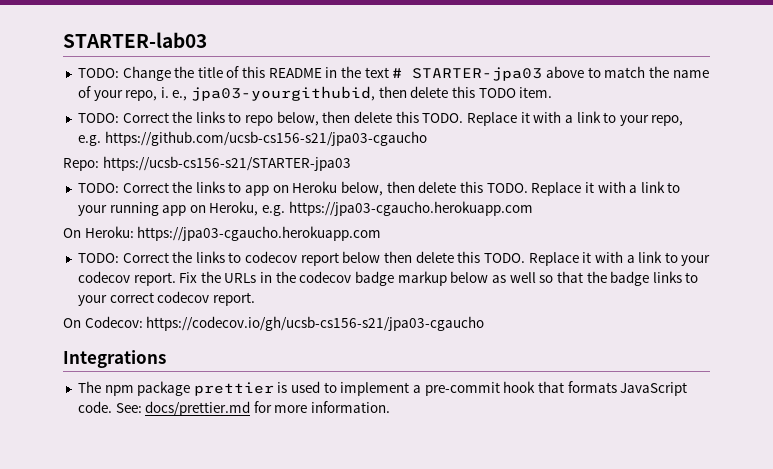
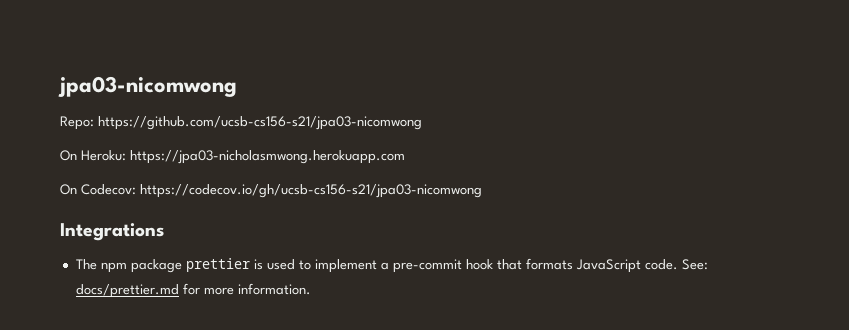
[63,32,207,48] [77,66,709,81] [77,86,553,101] [77,111,684,126] [77,131,427,146] [63,156,351,171] [77,181,681,196] [77,201,533,216] [63,226,382,241] [77,251,711,266] [77,271,699,286] [77,291,255,306] STARTER-lab03 // TODO: Change the title of this README in the text # STARTER-jpa03 above to match the name of your repo, i. e., jpa03-yourgithubid, then delete this TODO item. // TODO: Correct the links to repo below, then delete this TODO. Replace it with a link to your repo, e.g. https://github.com/ucsb-cs156-s21/jpa03-cgaucho // Repo: https://ucsb-cs156-s21/STARTER-jpa03 // TODO: Correct the links to app on Heroku below, then delete this TODO. Replace it with a link to your running app on Heroku, e.g. https://jpa03-cgaucho.herokuapp.com // On Heroku: https://jpa03-cgaucho.herokuapp.com // TODO: Correct the links to codecov report below then delete this TODO. Replace it with a link to your codecov report. Fix the URLs in the codecov badge markup below as well so that the badge links to your correct codecov report. -> [58,76,237,97] [60,116,422,130] [60,150,405,164] jpa03-nicomwong // Repo: https://github.com/ucsb-cs156-s21/jpa03-nicomwong // On Heroku: https://jpa03-nicholasmwong.herokuapp.com
[146,316,485,331] https://codecov.io/gh/ucsb-cs156-s21/jpa03-cgaucho -> [140,184,482,198] https://codecov.io/gh/ucsb-cs156-s21/jpa03-nicomwong

